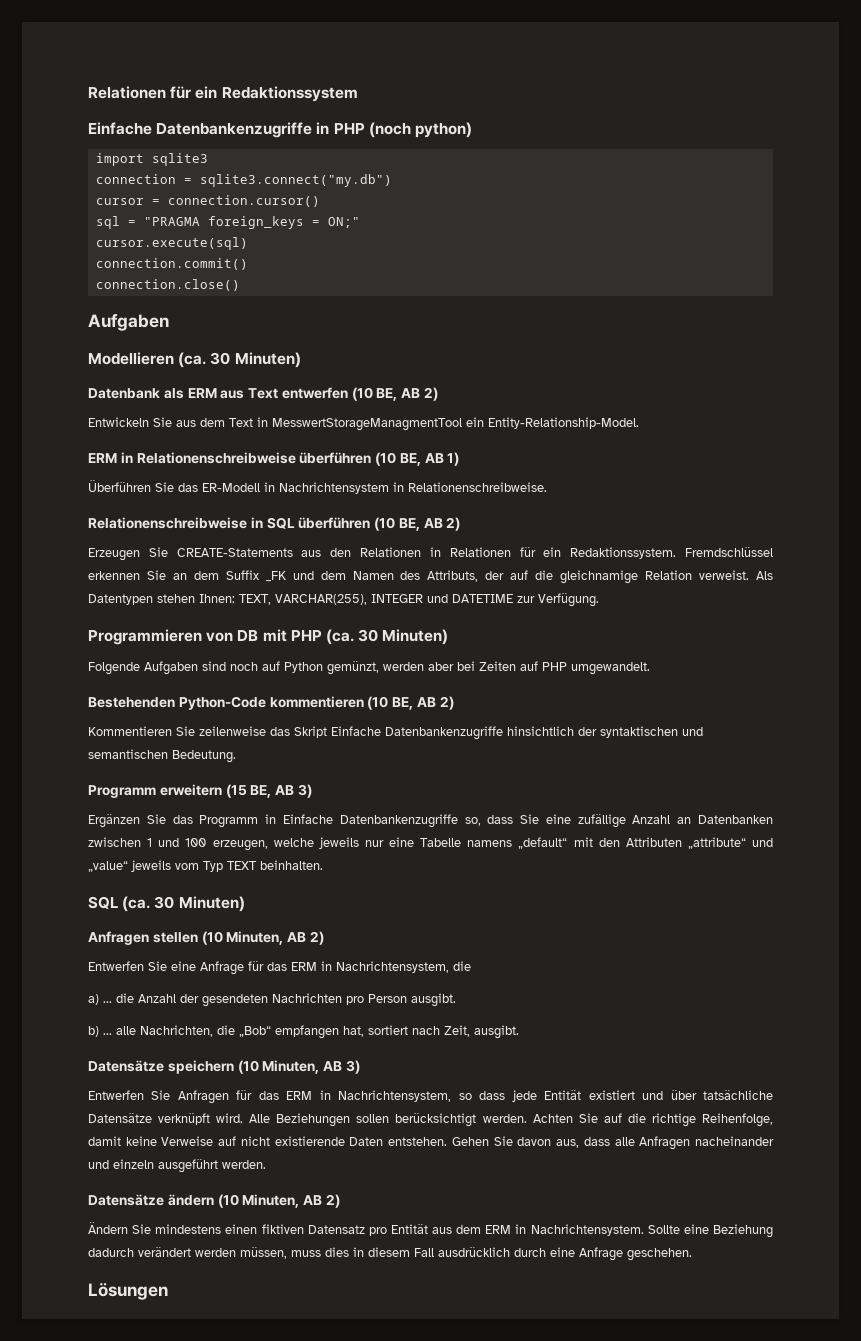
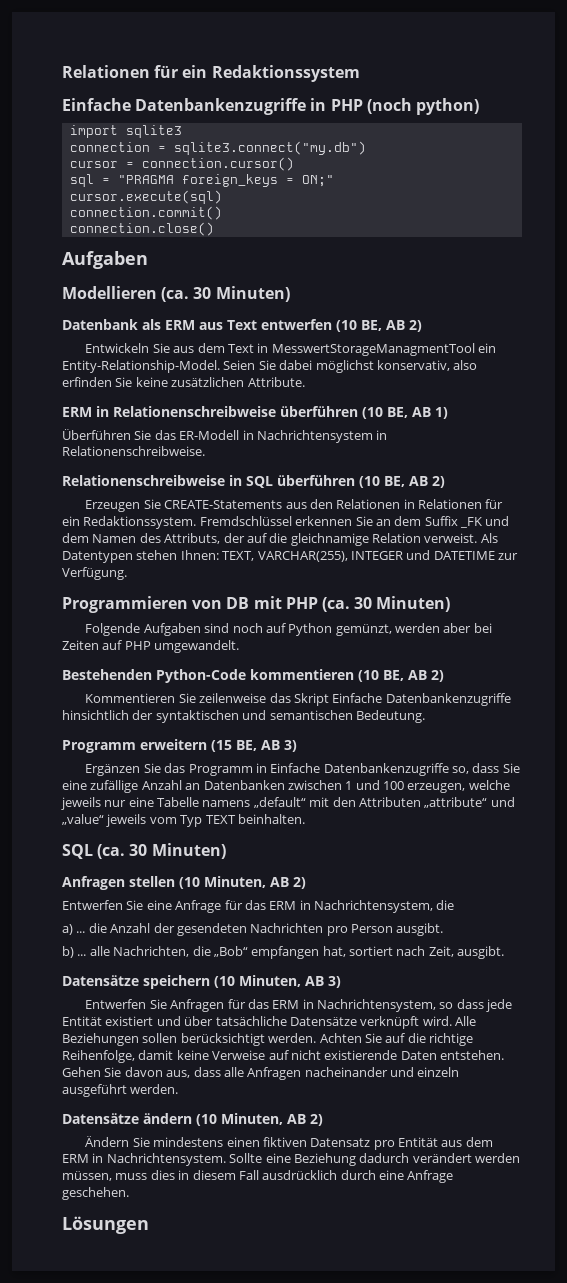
(639, 423) none -> [223,360,478,373] [62,377,305,387] Seien Sie dabei möglichst konservativ, also erfinden Sie keine zusätzlichen Attribute.

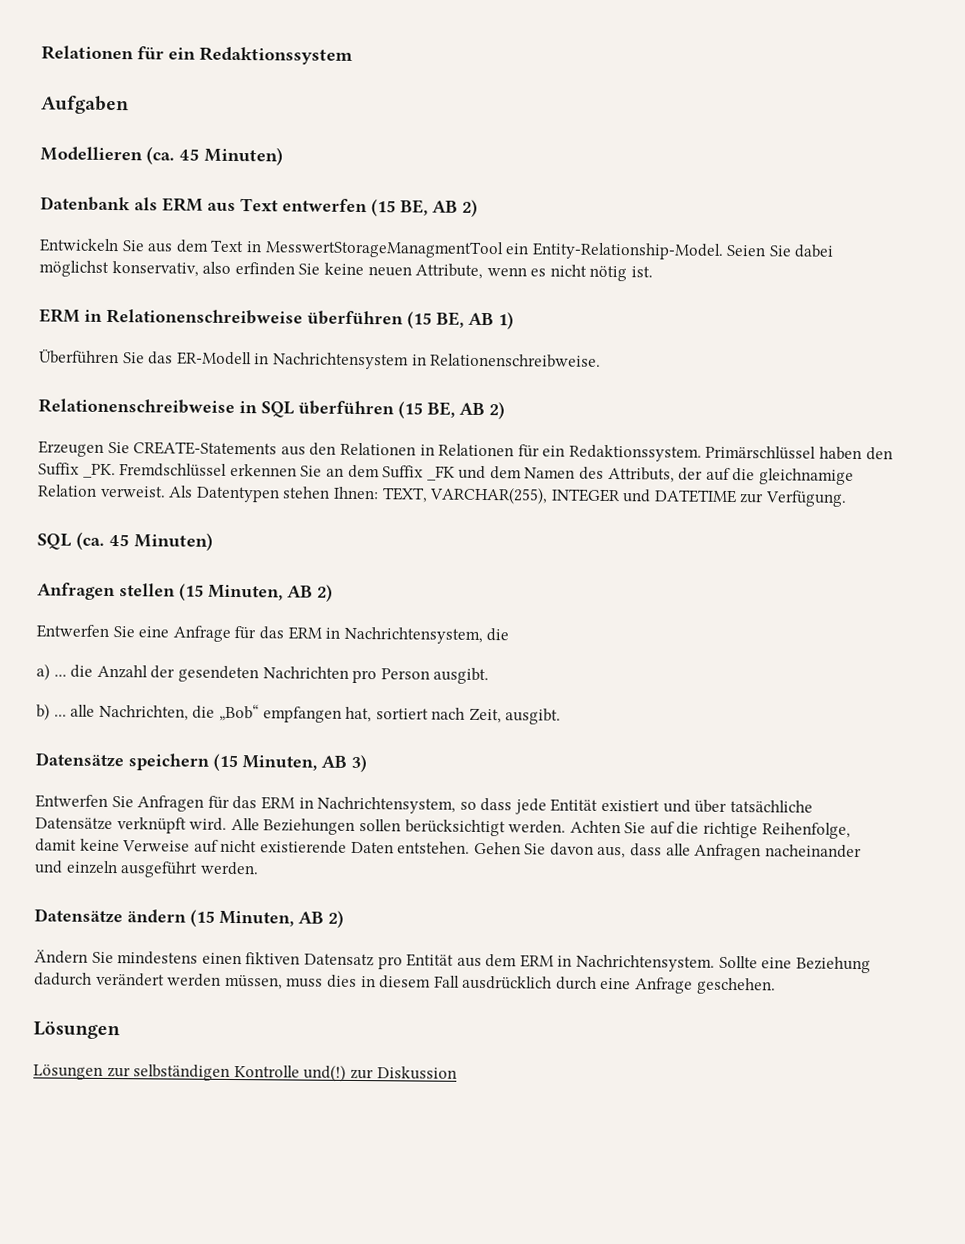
[62,98,479,115] [69,125,182,138] [69,141,366,155] [69,157,294,171] [69,174,334,187] [69,190,222,204] [69,206,222,220] [69,222,214,236] // Einfache Datenbankenzugriffe in PHP (noch python) // import sqlite3 // connection = sqlite3.connect("my.db") // cursor = connection.cursor() // sql = "PRAGMA foreign_keys = ON;" // cursor.execute(sql) // connection.commit() // connection.close() -> (353, 55) none
[193,287,212,299] 30 -> [179,148,200,161] 45
[335,320,357,332] (10 -> [371,199,396,217] (15
[171,377,305,387] zusätzlichen Attribute. -> [367,263,654,282] neuen Attribute, wenn es nicht nötig ist.
[362,407,383,419] (10 -> [407,311,432,329] (15
[359,476,380,488] (10 -> [398,401,423,419] (15
(197, 522) none -> [705,445,893,461] [38,462,116,479] Primärschlüssel haben den Suffix _PK.
[62,596,451,613] [85,623,492,636] [62,640,240,653] [62,669,444,683] [85,693,511,706] [62,710,425,723] [62,739,297,753] [85,763,520,776] [62,780,510,793] [61,797,515,810] [62,814,305,827] // Programmieren von DB mit PHP (ca. 30 Minuten) // Folgende Aufgaben sind noch auf Python gemünzt, werden aber bei Zeiten auf PHP umgewandelt. // Bestehenden Python-Code kommentieren (10 BE, AB 2) // Kommentieren Sie zeilenweise das Skript Einfache Datenbankenzugriffe hinsichtlich der syntaktischen und semantischen Bedeutung. // Programm erweitern (15 BE, AB 3) // Ergänzen Sie das Programm in Einfache Datenbankenzugriffe so, dass Sie eine zufällige Anzahl an Datenbanken zwischen 1 und 100 erzeugen, welche jeweils nur eine Tabelle namens „default“ mit den Attributen „attribute“ und „value“ jeweils vom Typ TEXT beinhalten. -> (848, 498) none
[129,844,148,856] 30 -> [109,534,130,547] 45
[179,877,200,889] (10 -> [179,583,204,601] (15
[214,976,235,988] (10 -> [213,753,238,772] (15
[196,1114,217,1126] (10 -> [190,909,215,927] (15
(149, 1225) none -> [33,1064,457,1082] // Lösungen zur selbständigen Kontrolle und(!) zur Diskussion

